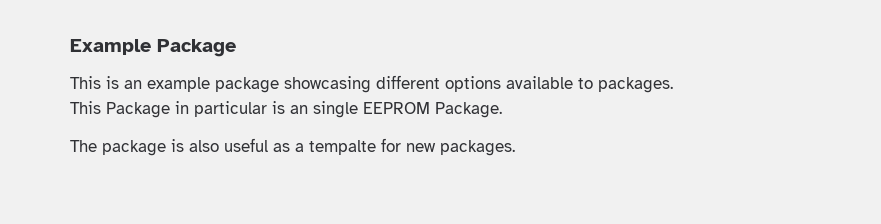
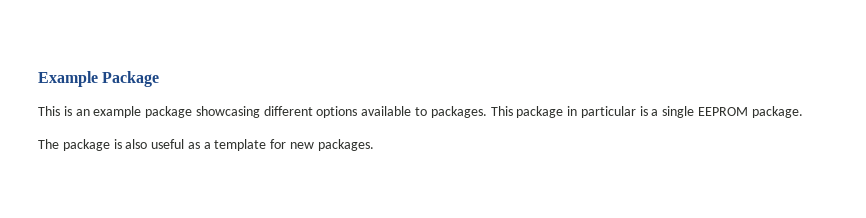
[70,101,170,118] // This Package -> [490,106,564,118] This package
[290,105,308,114] an -> [651,109,659,116] a
[435,102,502,118] Package. -> [751,106,803,118] package.
[309,140,376,155] tempalte -> [214,139,267,151] template

